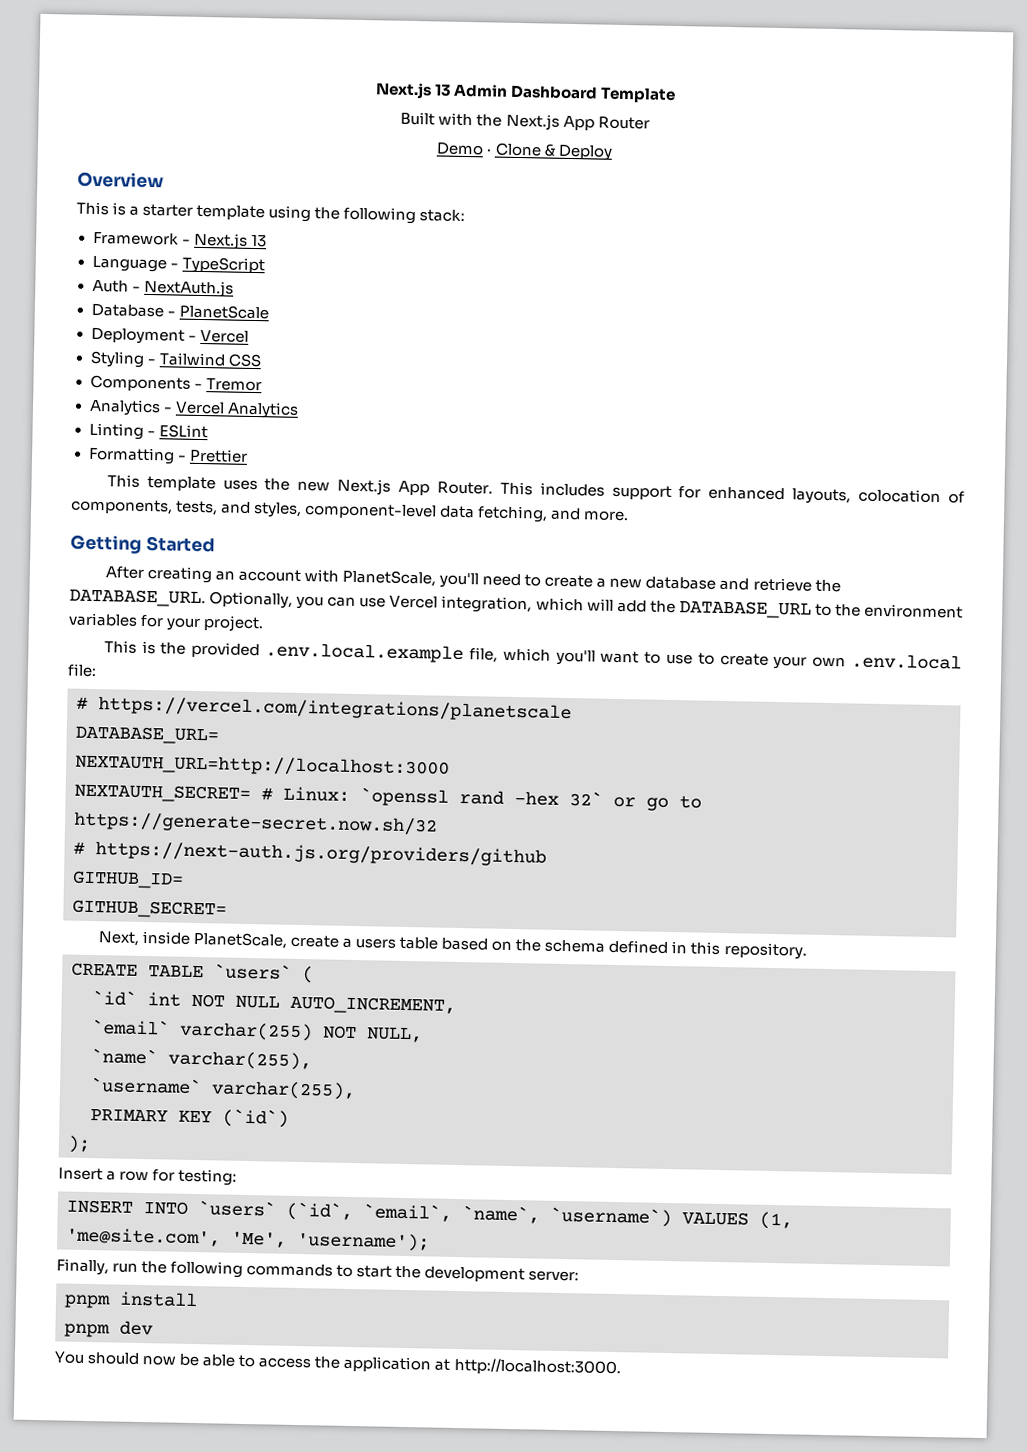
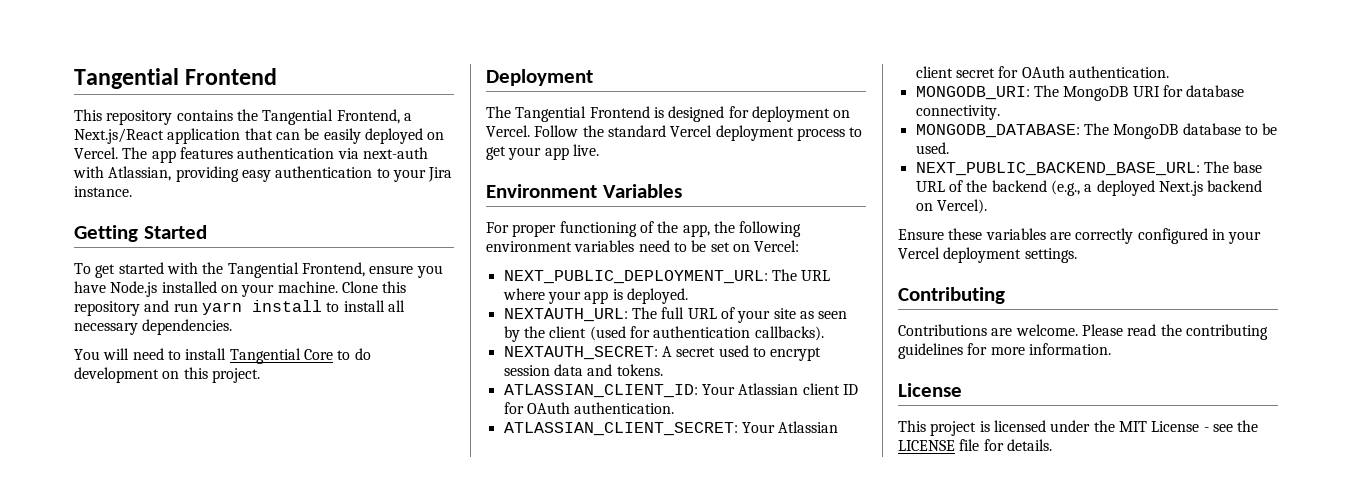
[374,82,677,103] [400,111,650,131] [436,142,613,161] [77,171,164,189] [76,201,466,225] [92,231,267,250] [91,255,265,275] [91,279,234,298] [90,303,269,320] [90,327,249,345] [89,350,262,368] [89,374,262,392] [88,398,299,419] [88,422,208,440] [87,446,248,465] [106,474,965,505] [70,498,630,523] [70,534,215,554] [104,565,841,593] [69,588,963,619] [68,612,265,633] [103,640,963,670] [67,663,97,678] [76,696,572,723] [75,725,219,745] [75,753,450,778] [74,783,702,811] [73,811,438,836] [73,841,547,867] [72,870,184,889] [72,899,227,919] [97,930,807,960] [71,962,314,984] [92,990,456,1015] [92,1019,423,1043] [91,1048,312,1071] [90,1077,356,1101] [90,1108,289,1128] [67,1135,91,1154] [58,1167,238,1186] [66,1199,793,1230] [66,1227,430,1252] [56,1258,580,1283] [64,1291,198,1309] [64,1320,153,1338] [54,1351,621,1377] Next.js 13 Admin Dashboard Template // Built with the Next.js App Router // Demo · Clone & Deploy // Overview // This is a starter template using the following stack: // Framework - Next.js 13 // Language - TypeScript // Auth - NextAuth.js // Database - PlanetScale // Deployment - Vercel // Styling - Tailwind CSS // Components - Tremor // Analytics - Vercel Analytics // Linting - ESLint // Formatting - Prettier // This template uses the new Next.js App Router. This includes support for enhanced layouts, colocation of components, tests, and styles, component-level data fetching, and more. // Getting Started // After creating an account with PlanetScale, you'll need to create a new database and retrieve the DATABASE_URL. Optionally, you can use Vercel integration, which will add the DATABASE_URL to the environment variables for your project. // This is the provided .env.local.example file, which you'll want to use to create your own .env.local file: // # https://vercel.com/integrations/planetscale // DATABASE_URL= // NEXTAUTH_URL=http://localhost:3000 // NEXTAUTH_SECRET= # Linux: `openssl rand -hex 32` or go to https://generate-secret.now.sh/32 // # https://next-auth.js.org/providers/github // GITHUB_ID= // GITHUB_SECRET= // Next, inside PlanetScale, create a users table based on the schema defined in this repository. // CREATE TABLE `users` ( // `id` int NOT NULL AUTO_INCREMENT, // `email` varchar(255) NOT NULL, // `name` varchar(255), // `username` varchar(255), // PRIMARY KEY (`id`) // ); // Insert a row for testing: // INSERT INTO `users` (`id`, `email`, `name`, `username`) VALUES (1, 'me@site.com', 'Me', 'username'); // Finally, run the following commands to start the development server: // pnpm install // pnpm dev // You should now be able to access the application at http://localhost:3000. -> [74,68,278,89] [74,109,412,125] [74,128,445,144] [74,147,428,163] [73,166,453,182] [74,186,132,197] [74,225,207,242] [74,262,443,278] [74,281,407,297] [74,300,405,316] [74,319,233,335] [74,348,371,364] [74,367,260,383] [486,69,593,86] [486,106,851,122] [486,125,863,141] [486,144,599,160] [486,184,682,198] [486,221,802,237] [486,240,800,252] [503,269,831,284] [502,288,688,304] [503,307,848,323] [503,326,824,342] [503,345,822,361] [503,364,663,376] [503,383,858,398] [503,402,675,414] [503,421,839,436] [915,66,1169,78] [915,85,1245,101] [915,105,1000,120] [915,123,1278,139] [915,142,949,154] [915,161,1263,176] [915,180,1263,196] [915,199,987,214] [898,228,1262,244] [898,247,1077,263] [898,287,1005,304] [898,324,1268,340] [898,343,1111,359] [898,383,962,397] [898,420,1259,436] [898,439,1052,451] Tangential Frontend // This repository contains the Tangential Frontend, a Next.js/React application that can be easily deployed on Vercel. The app features authentication via next-auth with Atlassian, providing easy authentication to your Jira instance. // Getting Started // To get started with the Tangential Frontend, ensure you have Node.js installed on your machine. Clone this repository and run yarn install to install all necessary dependencies. // You will need to install Tangential Core to do development on this project. // Deployment // The Tangential Frontend is designed for deployment on Vercel. Follow the standard Vercel deployment process to get your app live. // Environment Variables // For proper functioning of the app, the following environment variables need to be set on Vercel: // NEXT_PUBLIC_DEPLOYMENT_URL: The URL where your app is deployed. // NEXTAUTH_URL: The full URL of your site as seen by the client (used for authentication callbacks). // NEXTAUTH_SECRET: A secret used to encrypt session data and tokens. // ATLASSIAN_CLIENT_ID: Your Atlassian client ID for OAuth authentication. // ATLASSIAN_CLIENT_SECRET: Your Atlassian client secret for OAuth authentication. // MONGODB_URI: The MongoDB URI for database connectivity. // MONGODB_DATABASE: The MongoDB database to be used. // NEXT_PUBLIC_BACKEND_BASE_URL: The base URL of the backend (e.g., a deployed Next.js backend on Vercel). // Ensure these variables are correctly configured in your Vercel deployment settings. // Contributing // Contributions are welcome. Please read the contributing guidelines for more information. // License // This project is licensed under the MIT License - see the LICENSE file for details.

